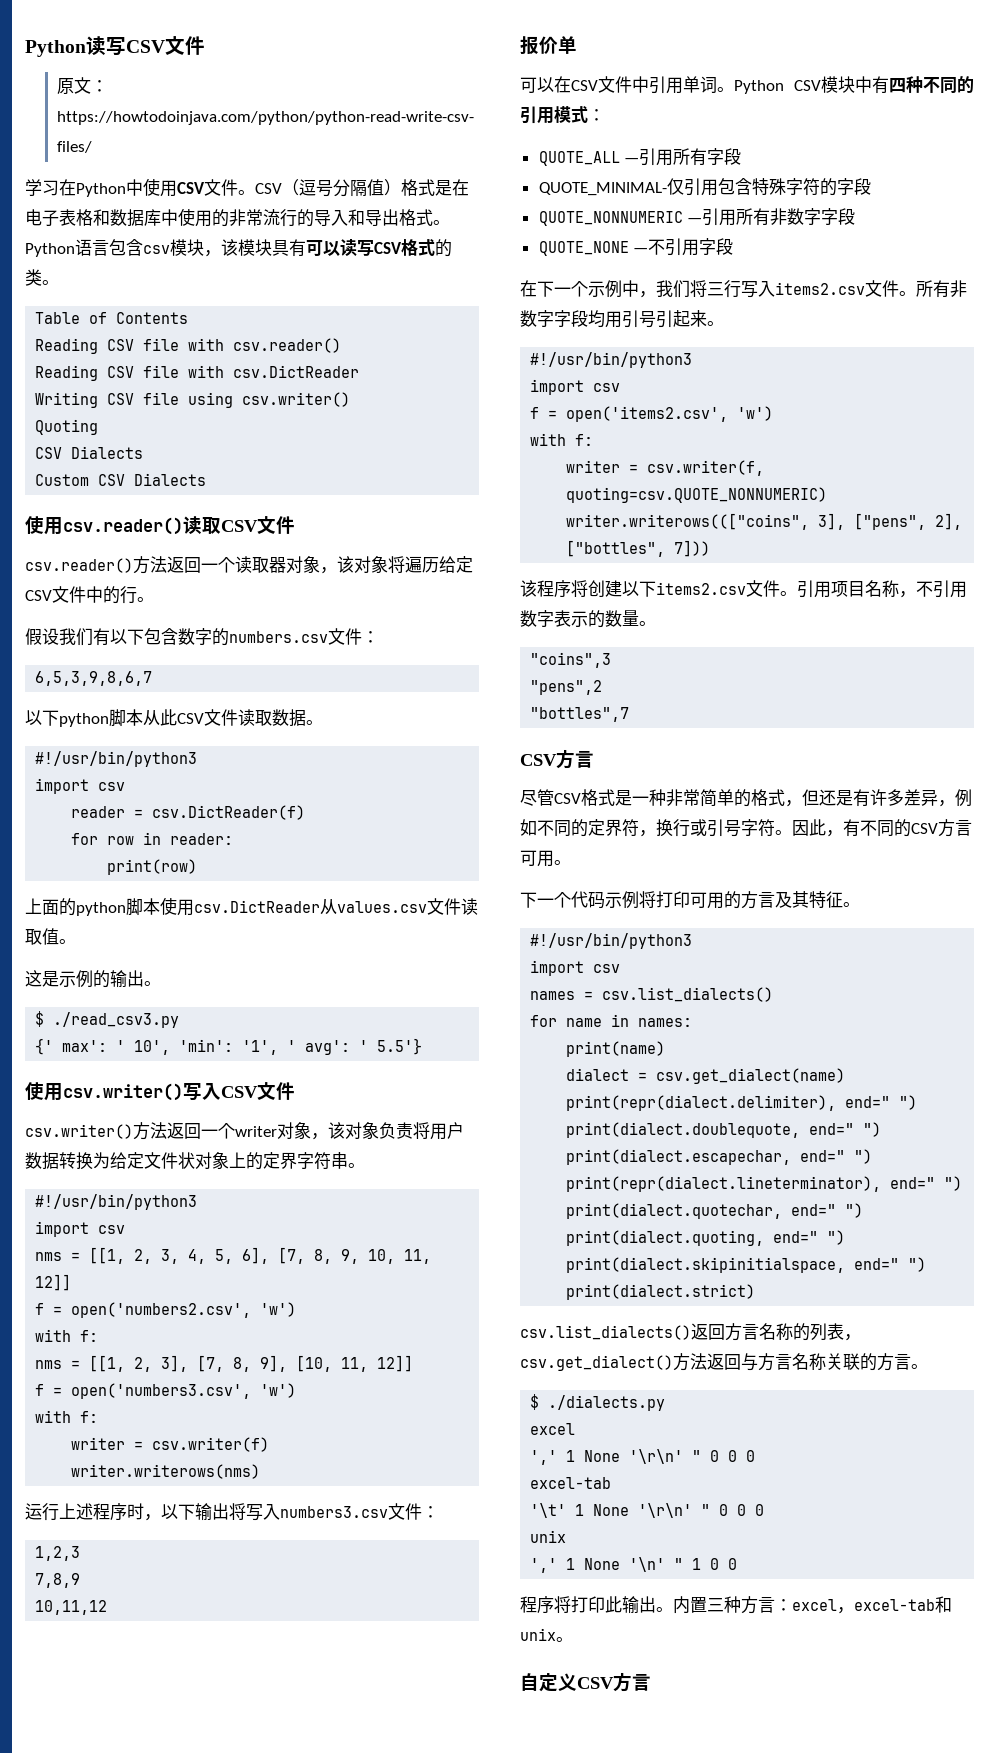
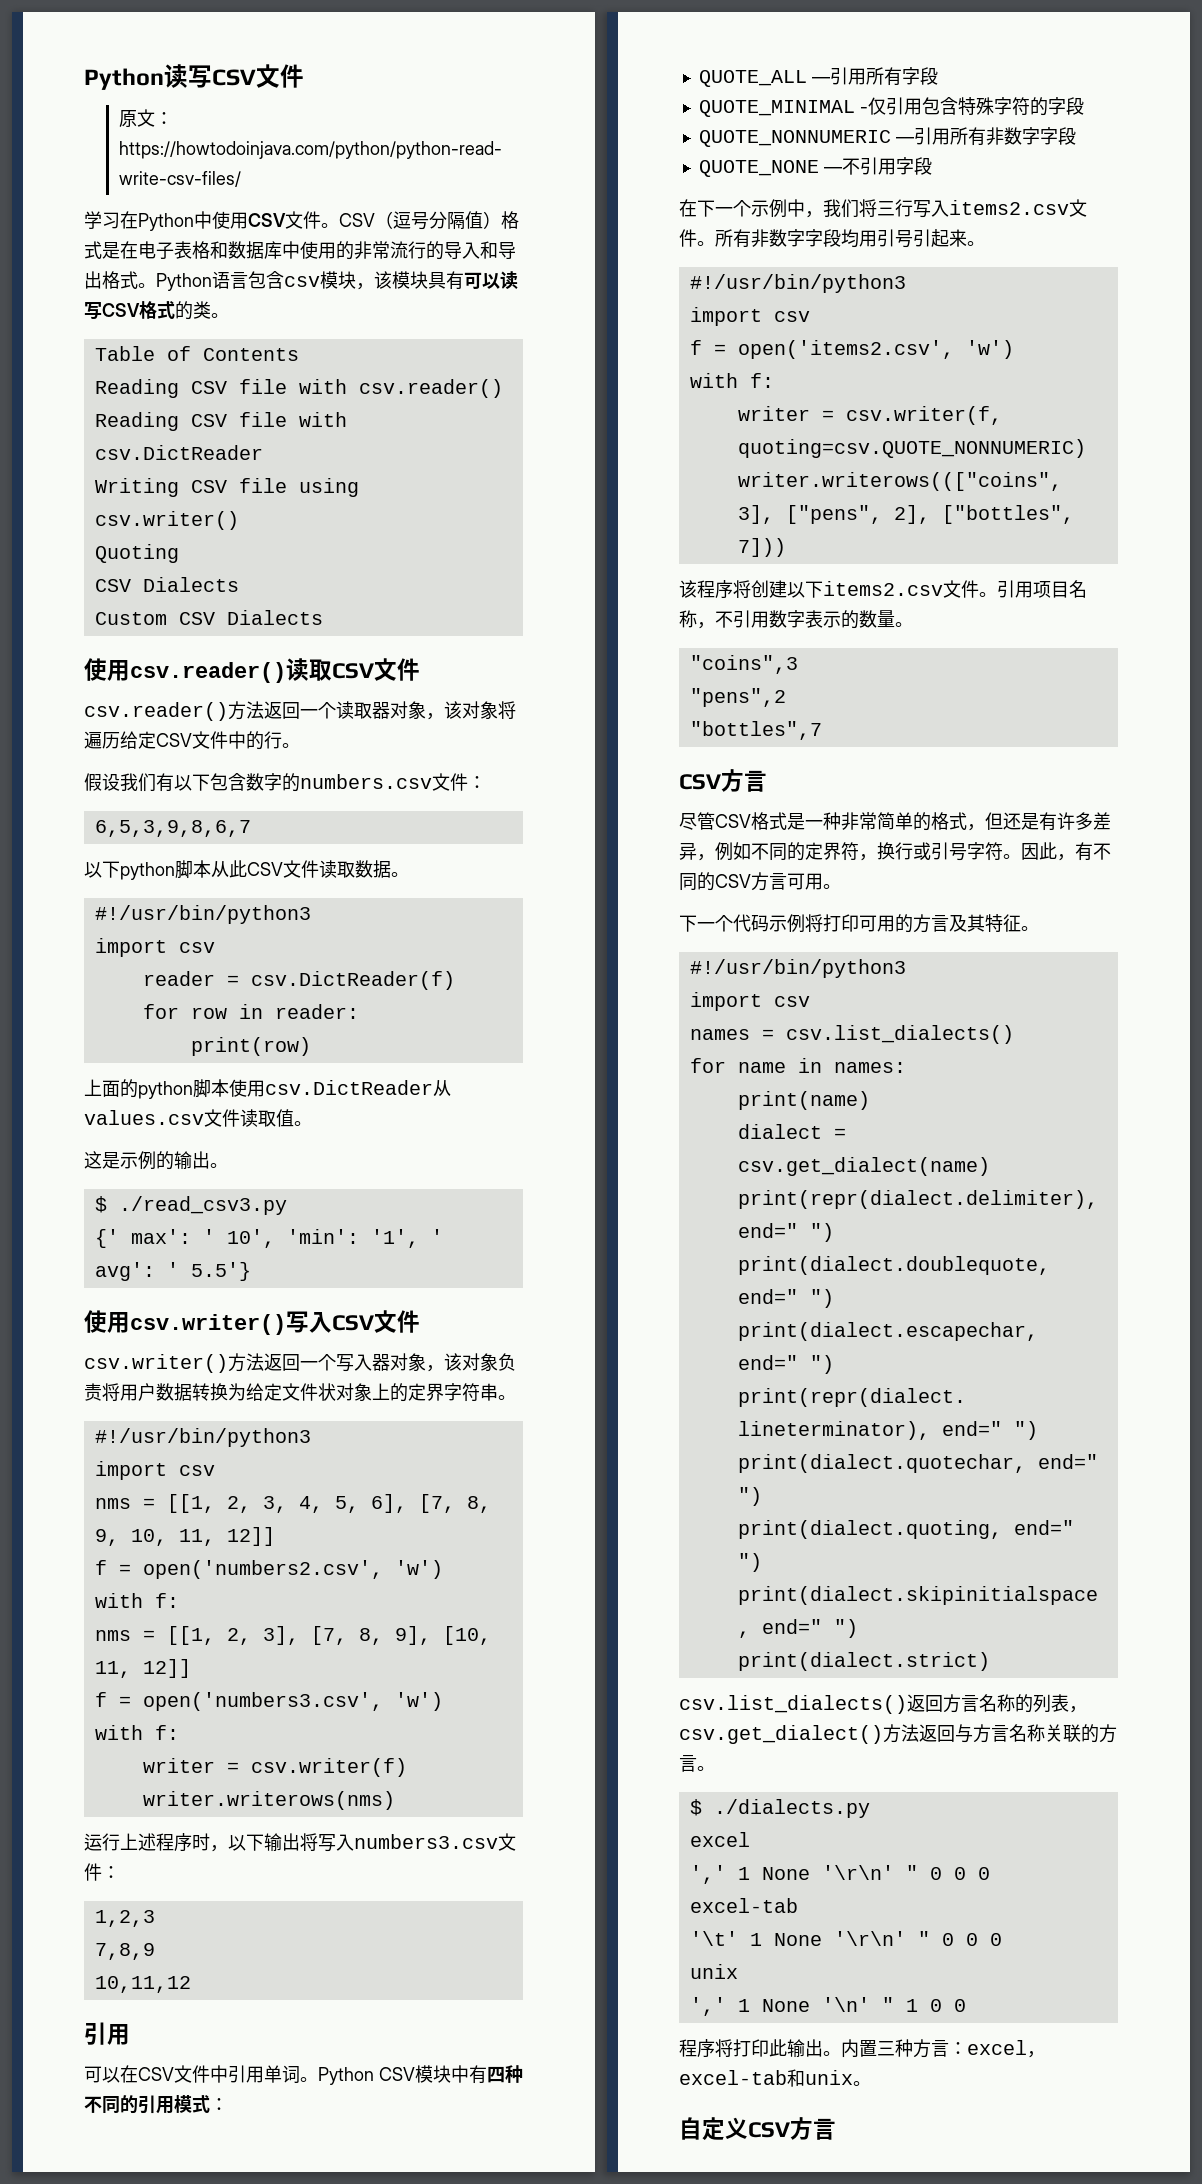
[235,1126,277,1137] writer -> [336,1354,390,1372] 写入器
[520,36,577,55] 报价单 -> [84,2022,130,2045] 引用
[538,182,667,196] QUOTE_MINIMAL- -> [698,100,868,117] QUOTE_MINIMAL -

